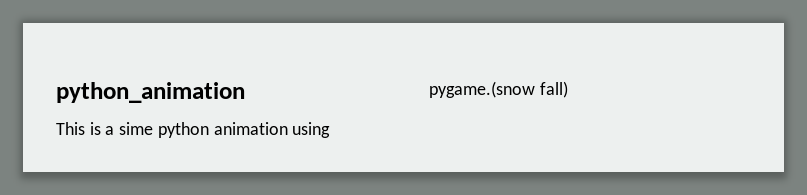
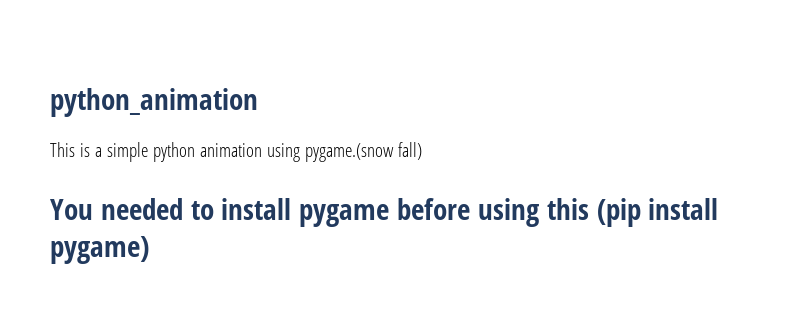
[119,122,154,135] sime -> [106,142,148,162] simple
(568, 89) none -> [50,198,719,227] [50,236,149,264] // You needed to install pygame before using this (pip install pygame)

